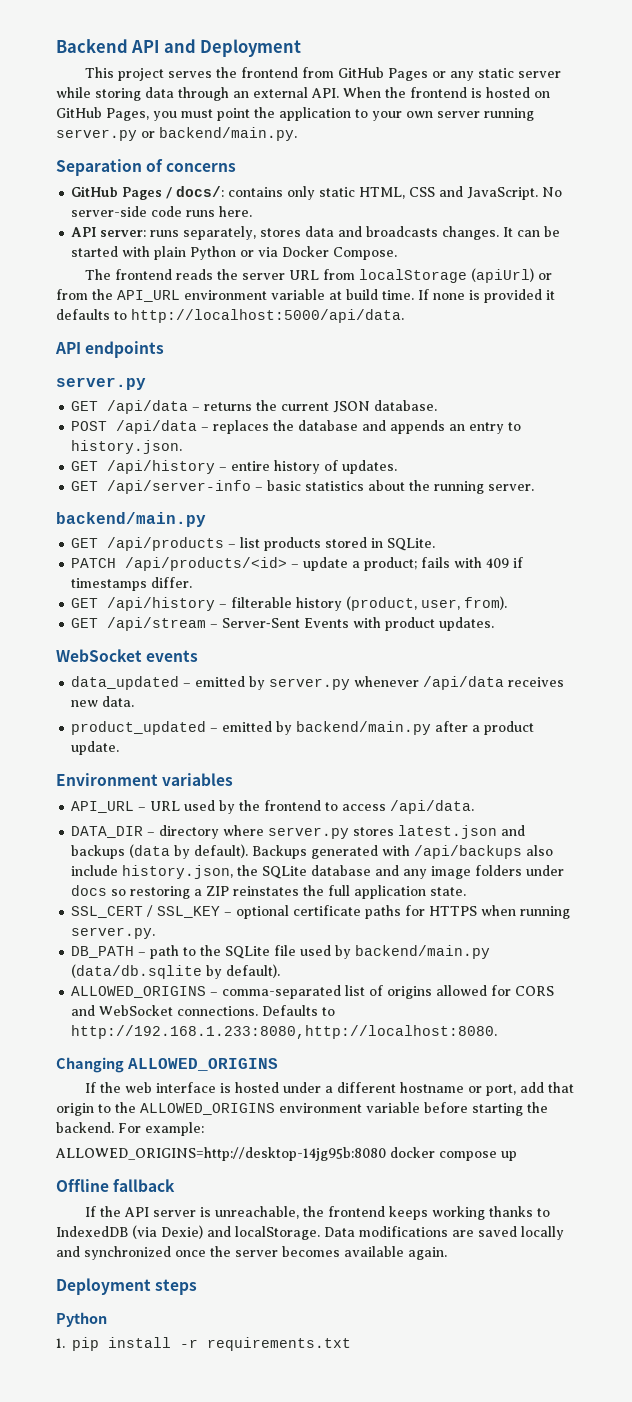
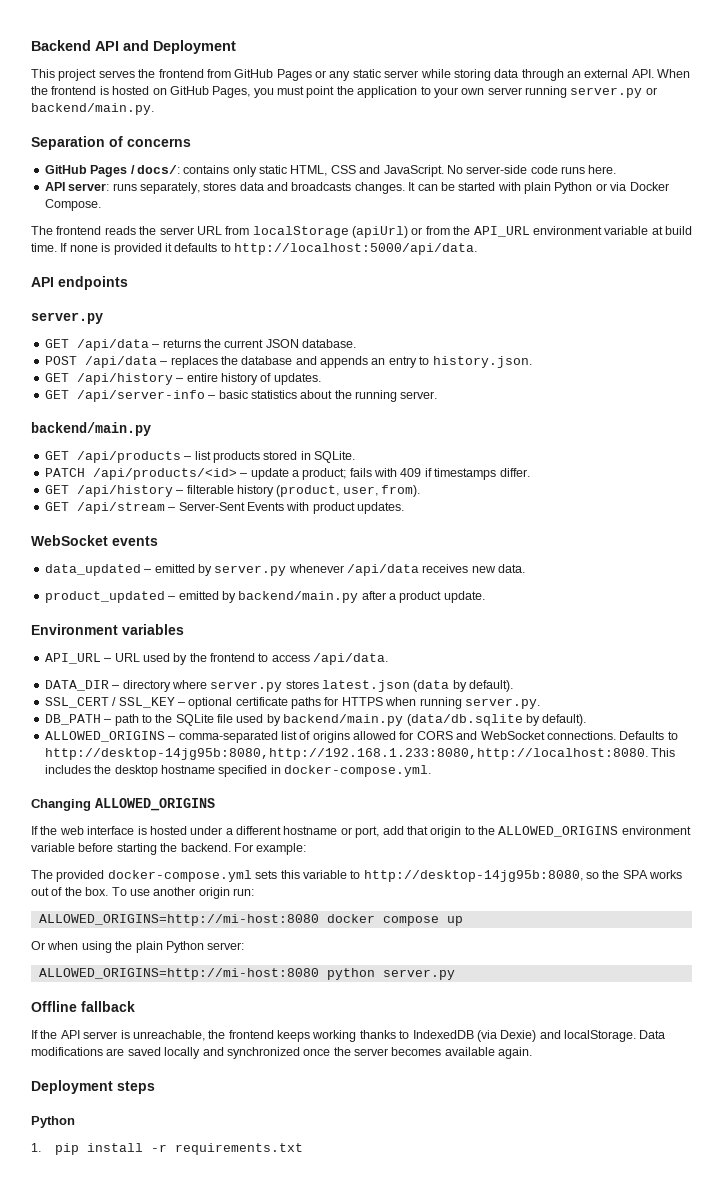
[501,825,526,836] [71,845,126,859] and backups -> (410, 686) none
[252,845,554,859] [71,865,565,879] [71,885,467,899] Backups generated with /api/backups also include history.json, the SQLite database and any image folders under docs so restoring a ZIP reinstates the full application state. -> (514, 686) none
[71,1025,498,1039] http://192.168.1.233:8080,http://localhost:8080. -> [44,748,676,760] [44,765,431,777] http://desktop-14jg95b:8080,http://192.168.1.233:8080,http://localhost:8080. This includes the desktop hostname specified in docker-compose.yml.
[55,1147,517,1161] ALLOWED_ORIGINS=http://desktop-14jg95b:8080 docker compose up -> [31,870,683,882] [31,887,254,899] [38,914,463,926] [31,941,245,953] [38,968,455,980] The provided docker-compose.yml sets this variable to http://desktop-14jg95b:8080, so the SPA works out of the box. To use another origin run: // ALLOWED_ORIGINS=http://mi-host:8080 docker compose up // Or when using the plain Python server: // ALLOWED_ORIGINS=http://mi-host:8080 python server.py

